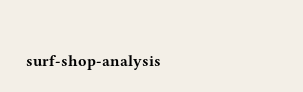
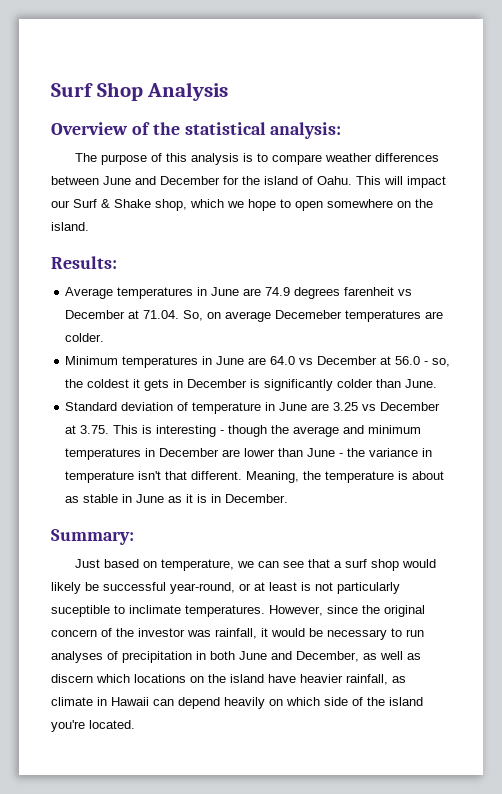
[26,55,161,70] surf-shop-analysis -> [51,82,229,101] [51,122,342,139] [75,153,440,165] [51,176,446,188] [51,199,433,211] [51,222,89,231] [51,256,117,269] [65,287,413,299] [65,310,444,322] [65,333,105,342] [65,356,451,368] [65,379,438,391] [65,402,441,414] [65,425,422,437] [65,448,433,460] [65,471,445,483] [65,494,289,503] [51,529,134,545] [75,559,437,571] [51,582,400,594] [51,605,425,617] [51,628,424,640] [51,651,421,663] [51,674,406,685] [51,697,423,709] [51,720,135,732] Surf Shop Analysis // Overview of the statistical analysis: // The purpose of this analysis is to compare weather differences between June and December for the island of Oahu. This will impact our Surf & Shake shop, which we hope to open somewhere on the island. // Results: // Average temperatures in June are 74.9 degrees farenheit vs December at 71.04. So, on average Decemeber temperatures are colder. // Minimum temperatures in June are 64.0 vs December at 56.0 - so, the coldest it gets in December is significantly colder than June. // Standard deviation of temperature in June are 3.25 vs December at 3.75. This is interesting - though the average and minimum temperatures in December are lower than June - the variance in temperature isn't that different. Meaning, the temperature is about as stable in June as it is in December. // Summary: // Just based on temperature, we can see that a surf shop would likely be successful year-round, or at least is not particularly suceptible to inclimate temperatures. However, since the original concern of the investor was rainfall, it would be necessary to run analyses of precipitation in both June and December, as well as discern which locations on the island have heavier rainfall, as climate in Hawaii can depend heavily on which side of the island you're located.

